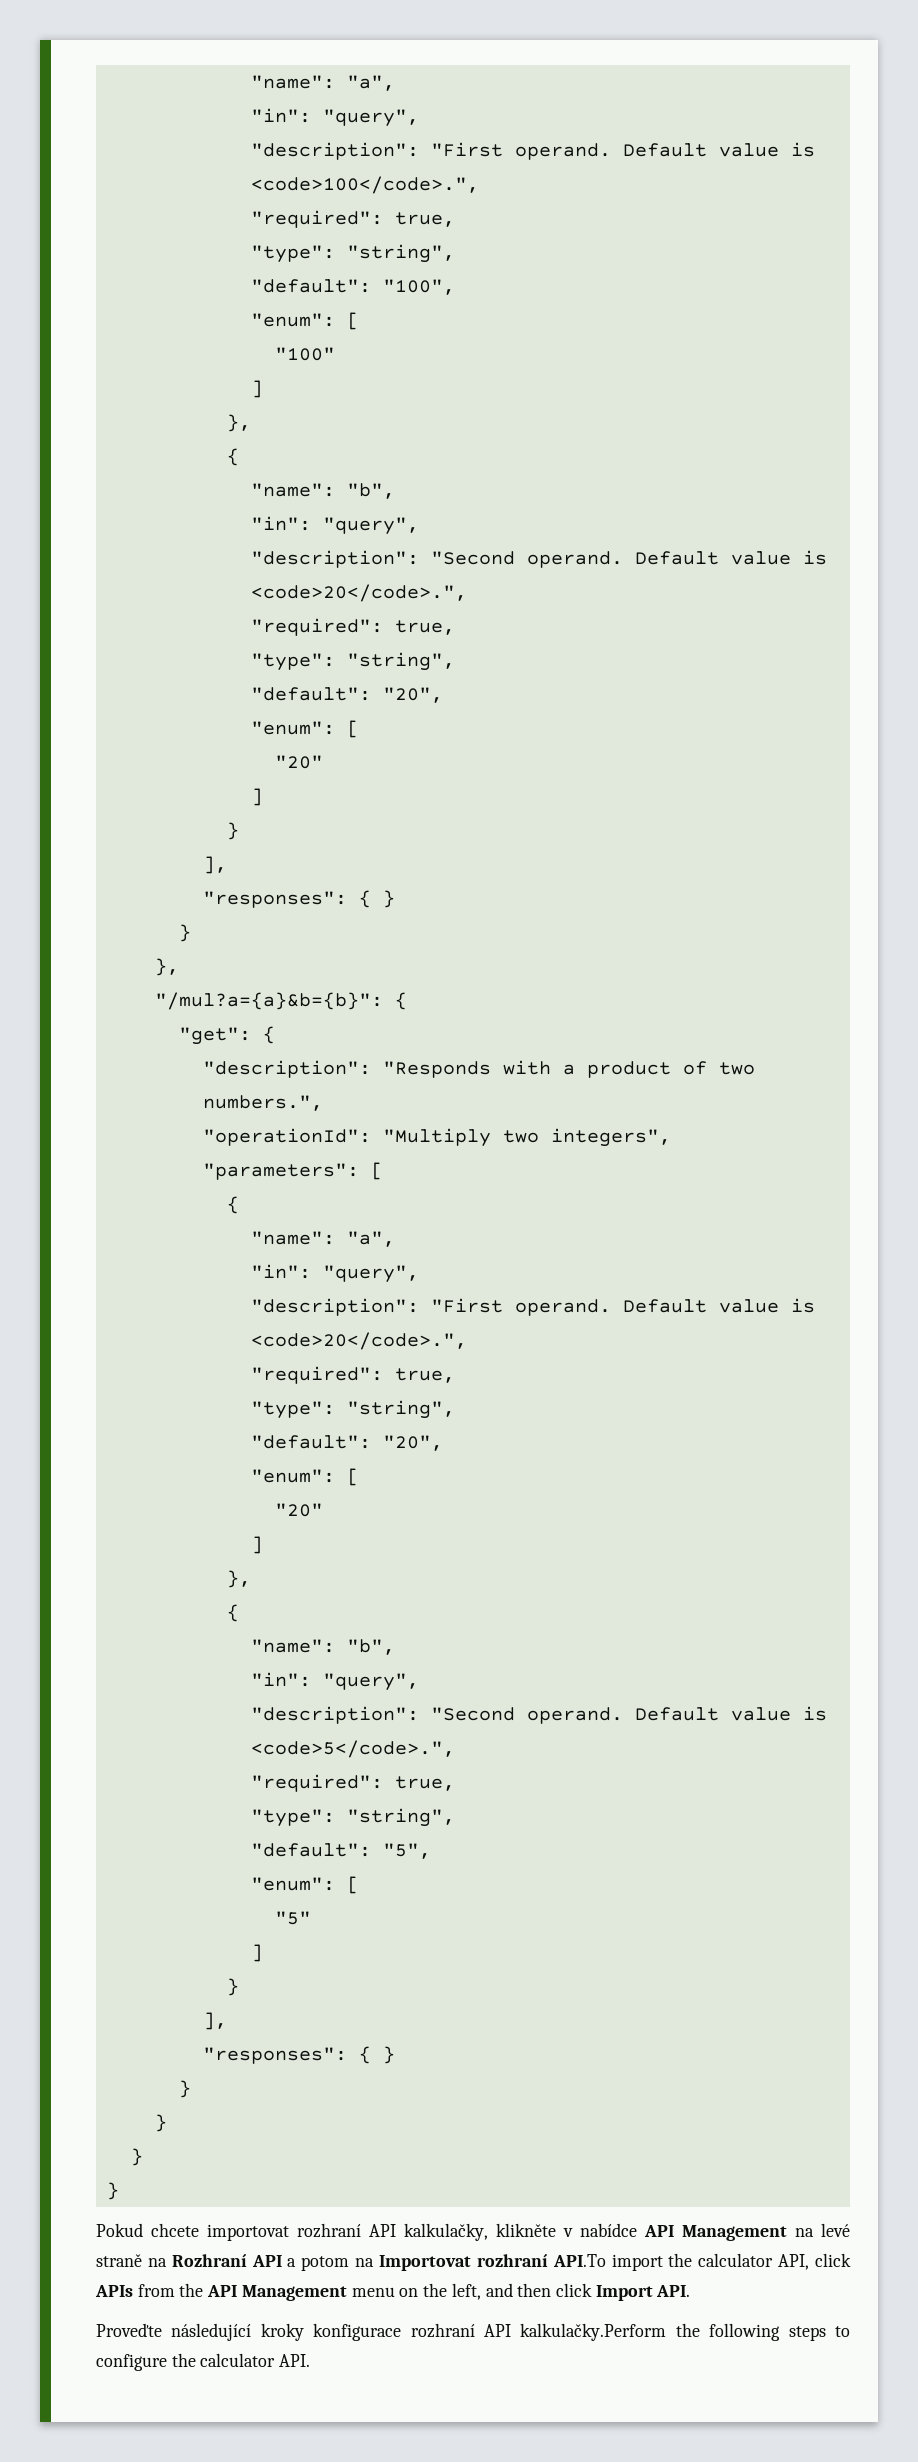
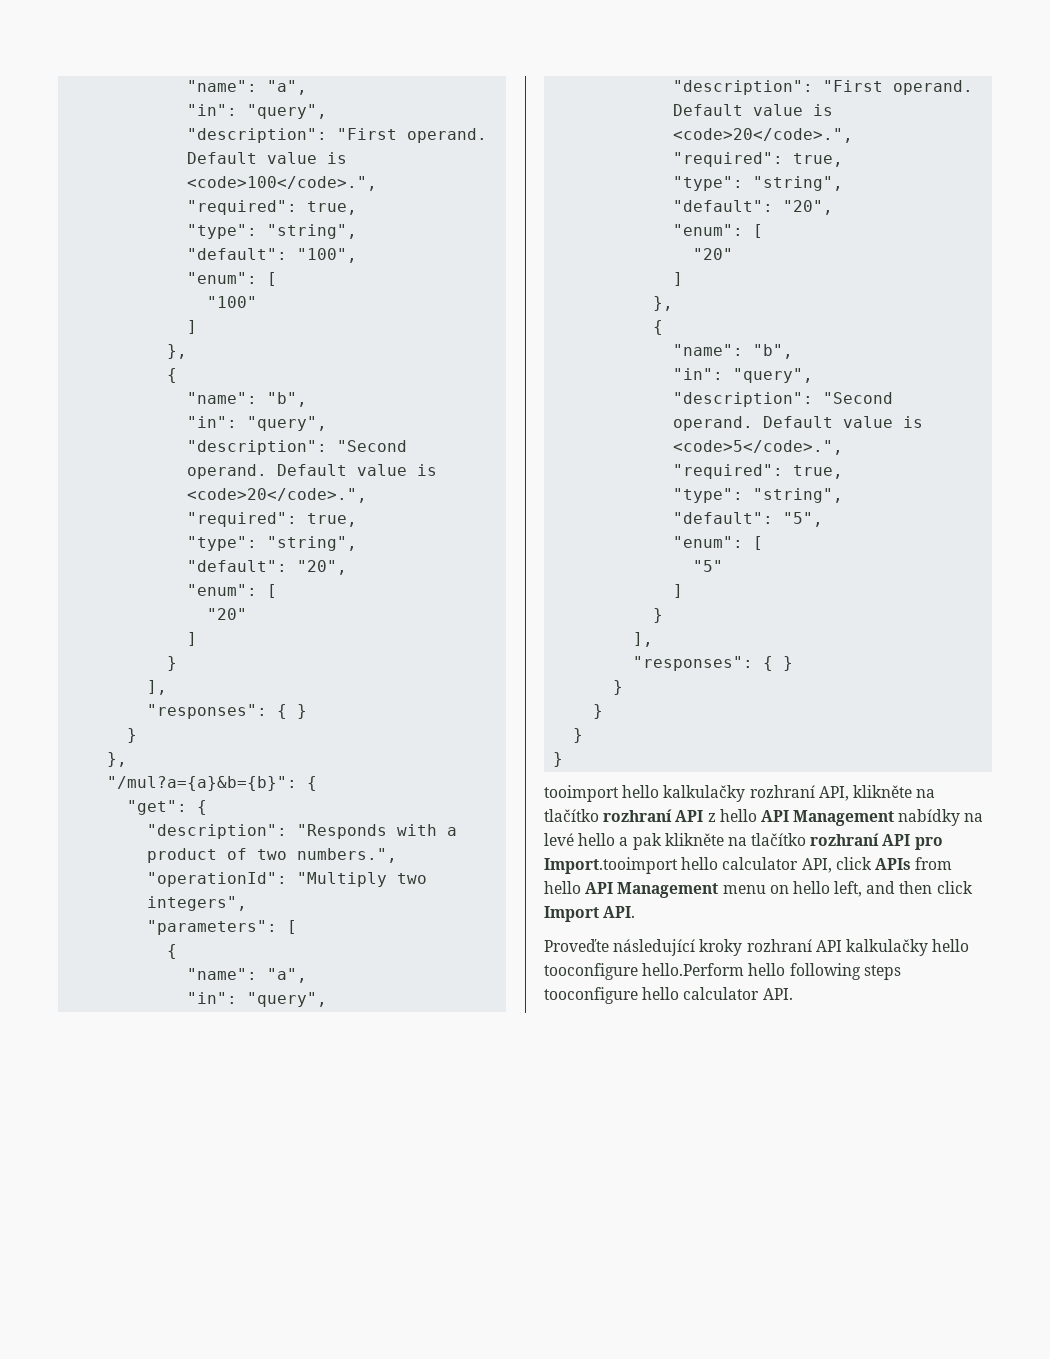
[96,2223,787,2241] Pokud chcete importovat rozhraní API kalkulačky, klikněte v nabídce API Management -> [544,785,936,802] [544,809,961,826] tooimport hello kalkulačky rozhraní API, klikněte na tlačítko rozhraní API z hello API Management nabídky
[96,2253,693,2271] straně na Rozhraní API a potom na Importovat rozhraní API.To import the -> [578,833,943,850] [544,857,719,874] hello a pak klikněte na tlačítko rozhraní API pro Import.tooimport hello
[179,2283,204,2297] the -> [544,881,581,894] hello
[423,2283,448,2297] the -> [792,881,830,894] hello
[313,2323,850,2341] [96,2353,196,2371] konfigurace rozhraní API kalkulačky.Perform the following steps to configure the -> [746,939,970,956] [544,963,901,980] [544,987,680,1004] rozhraní API kalkulačky hello tooconfigure hello.Perform hello following steps tooconfigure hello

